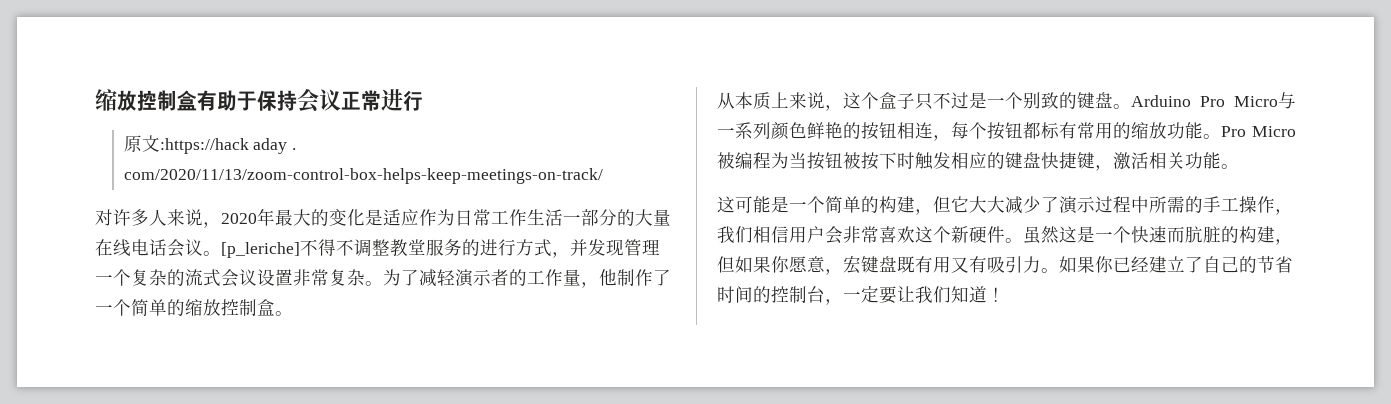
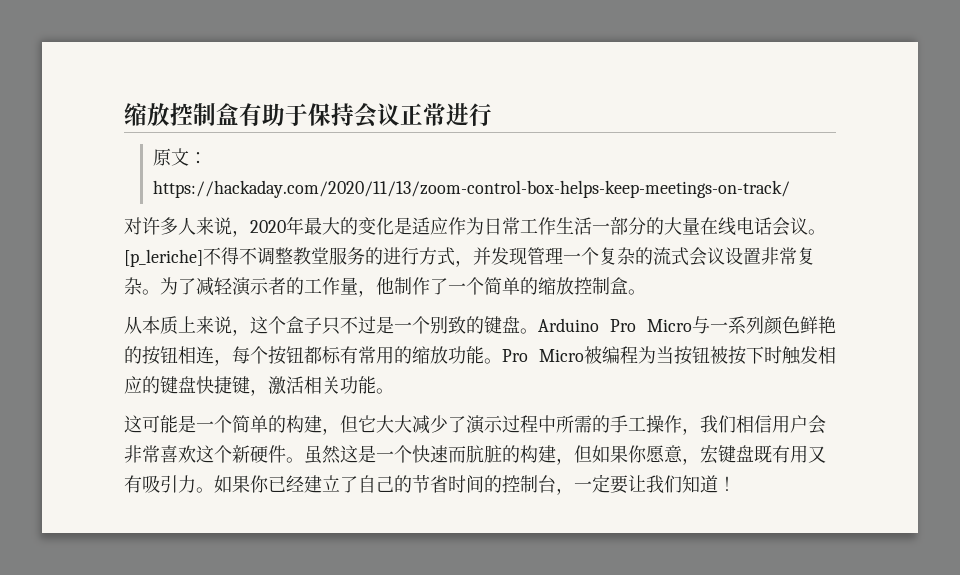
[159,138,297,154] [123,168,603,184] :https://hack aday . com/2020/11/13/zoom-control-box-helps-keep-meetings-on-track/ -> [188,152,207,164] [152,180,790,198] ：https://hackaday.com/2020/11/13/zoom-control-box-helps-keep-meetings-on-track/

